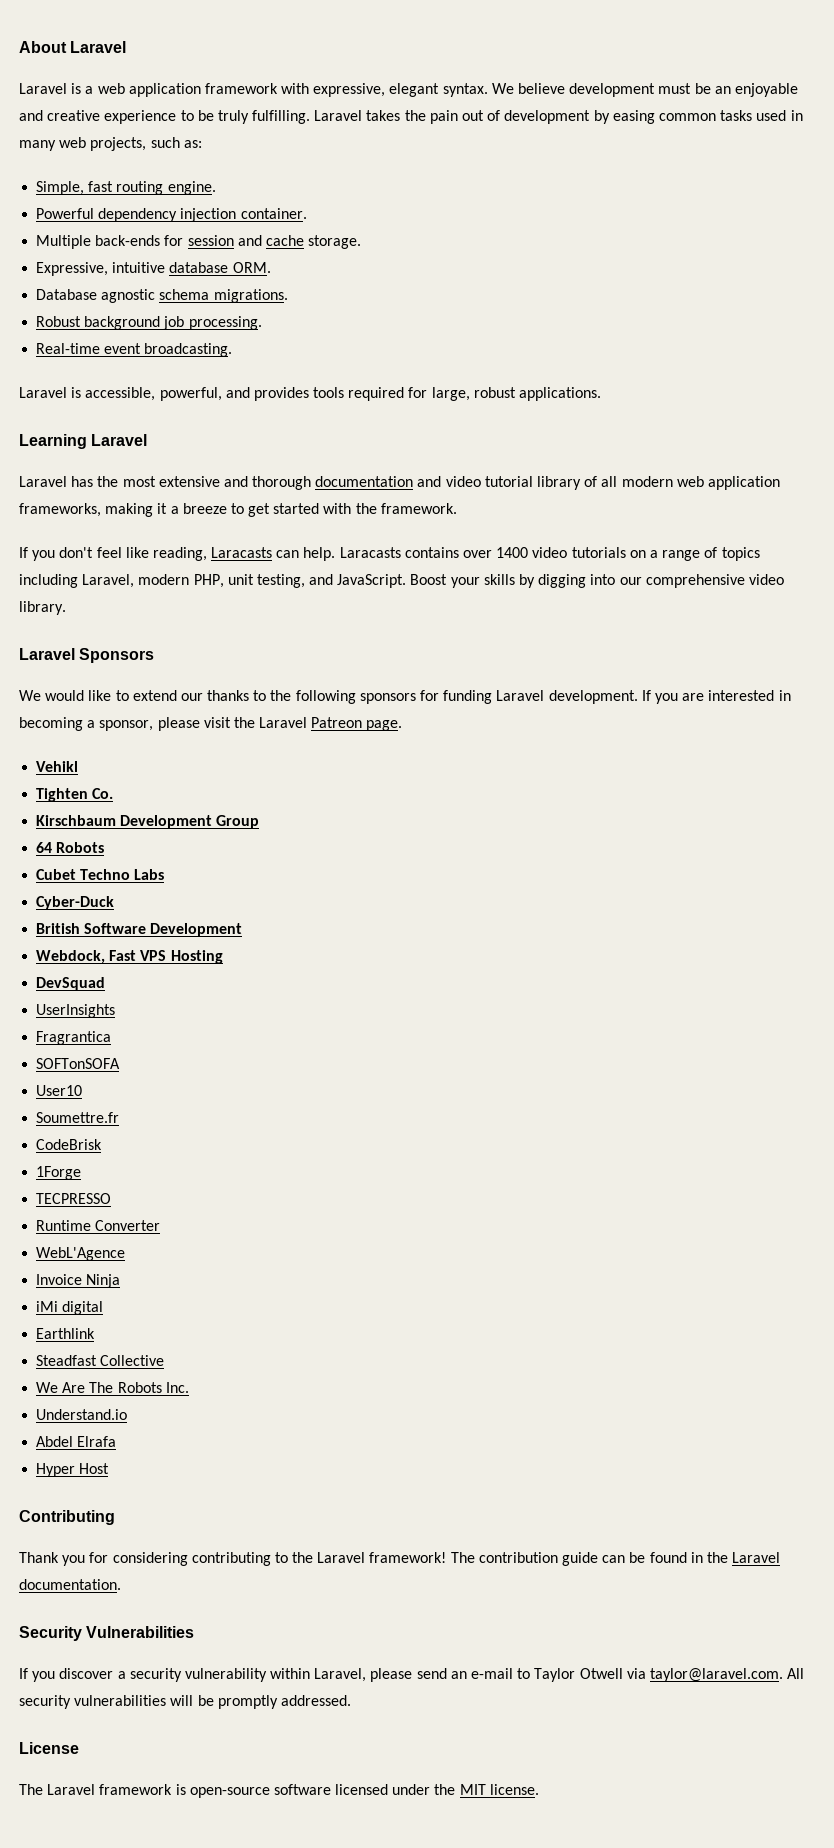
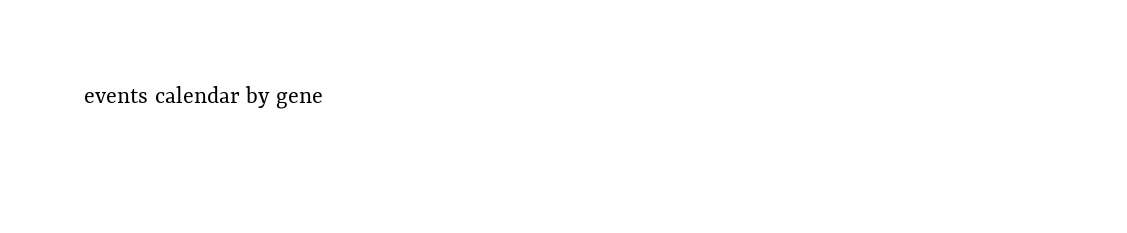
[19,41,127,53] [19,83,798,97] [19,110,803,124] [19,137,202,151] [36,181,216,195] [36,208,307,222] [36,235,362,249] [36,262,271,276] [36,289,288,303] [36,316,262,330] [36,343,233,357] [19,387,602,401] [19,434,148,449] [19,476,780,490] [19,503,457,517] [19,547,760,561] [19,574,784,588] [19,601,66,615] [19,648,155,663] [19,690,791,704] [19,717,403,731] [36,761,79,772] [36,788,114,802] [36,815,260,829] [36,842,105,853] [36,869,165,880] [36,896,115,910] [36,923,243,937] [36,950,223,964] [36,977,106,991] [36,1004,116,1018] [36,1031,112,1045] [36,1058,121,1069] [36,1085,83,1096] [36,1112,120,1123] [36,1139,103,1150] [36,1166,82,1180] [36,1193,112,1204] [36,1220,161,1231] [36,1247,126,1261] [36,1274,121,1288] [36,1301,104,1315] [36,1328,96,1339] [36,1355,165,1366] [36,1382,189,1393] [36,1409,128,1420] [36,1436,117,1447] [36,1463,110,1477] [19,1510,115,1525] [19,1552,781,1566] [19,1579,121,1590] [19,1626,195,1641] [19,1668,805,1682] [19,1695,351,1709] [19,1742,79,1754] [19,1784,539,1798] About Laravel // Laravel is a web application framework with expressive, elegant syntax. We believe development must be an enjoyable and creative experience to be truly fulfilling. Laravel takes the pain out of development by easing common tasks used in many web projects, such as: // Simple, fast routing engine. // Powerful dependency injection container. // Multiple back-ends for session and cache storage. // Expressive, intuitive database ORM. // Database agnostic schema migrations. // Robust background job processing. // Real-time event broadcasting. // Laravel is accessible, powerful, and provides tools required for large, robust applications. // Learning Laravel // Laravel has the most extensive and thorough documentation and video tutorial library of all modern web application frameworks, making it a breeze to get started with the framework. // If you don't feel like reading, Laracasts can help. Laracasts contains over 1400 video tutorials on a range of topics including Laravel, modern PHP, unit testing, and JavaScript. Boost your skills by digging into our comprehensive video library. // Laravel Sponsors // We would like to extend our thanks to the following sponsors for funding Laravel development. If you are interested in becoming a sponsor, please visit the Laravel Patreon page. // Vehikl // Tighten Co. // Kirschbaum Development Group // 64 Robots // Cubet Techno Labs // Cyber-Duck // British Software Development // Webdock, Fast VPS Hosting // DevSquad // UserInsights // Fragrantica // SOFTonSOFA // User10 // Soumettre.fr // CodeBrisk // 1Forge // TECPRESSO // Runtime Converter // WebL'Agence // Invoice Ninja // iMi digital // Earthlink // Steadfast Collective // We Are The Robots Inc. // Understand.io // Abdel Elrafa // Hyper Host // Contributing // Thank you for considering contributing to the Laravel framework! The contribution guide can be found in the Laravel documentation. // Security Vulnerabilities // If you discover a security vulnerability within Laravel, please send an e-mail to Taylor Otwell via taylor@laravel.com. All security vulnerabilities will be promptly addressed. // License // The Laravel framework is open-source software licensed under the MIT license. -> [84,86,323,109] events calendar by gene

